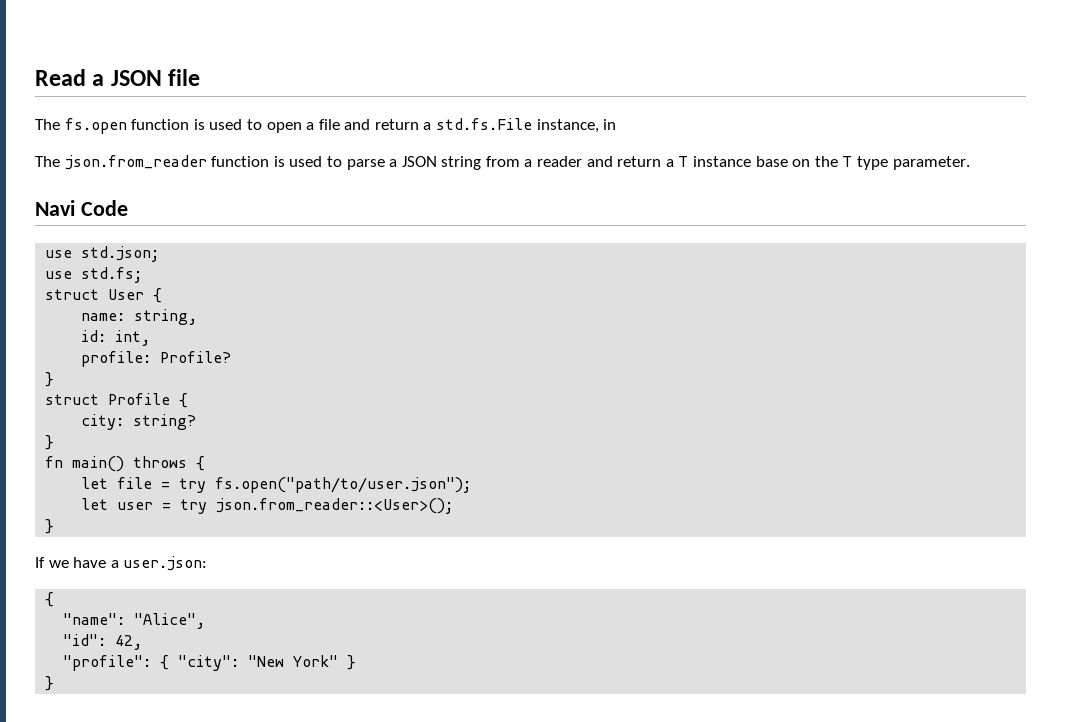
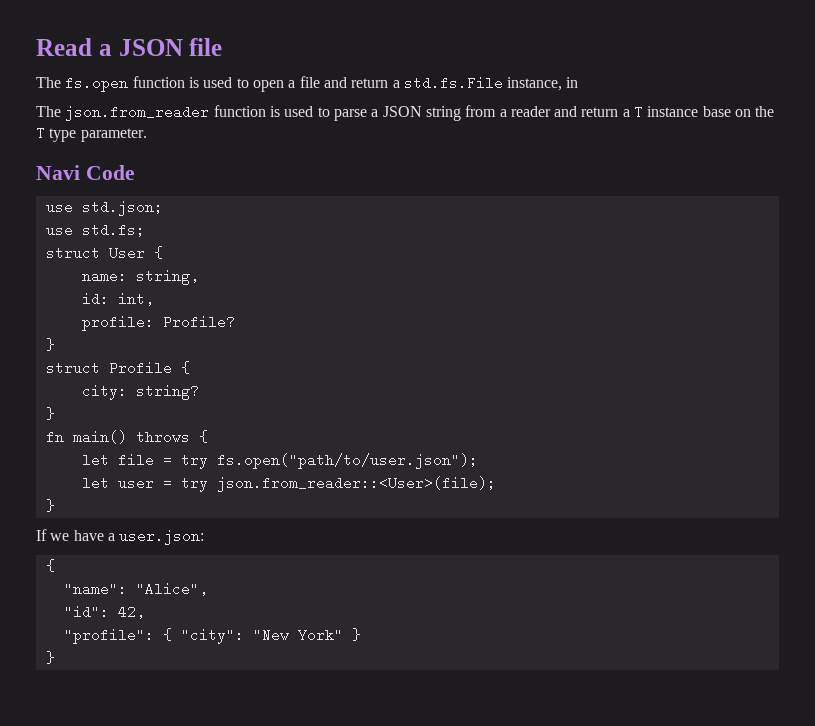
[216,498,454,514] json.from_reader::<User>(); -> [216,476,496,492] json.from_reader::<User>(file);

